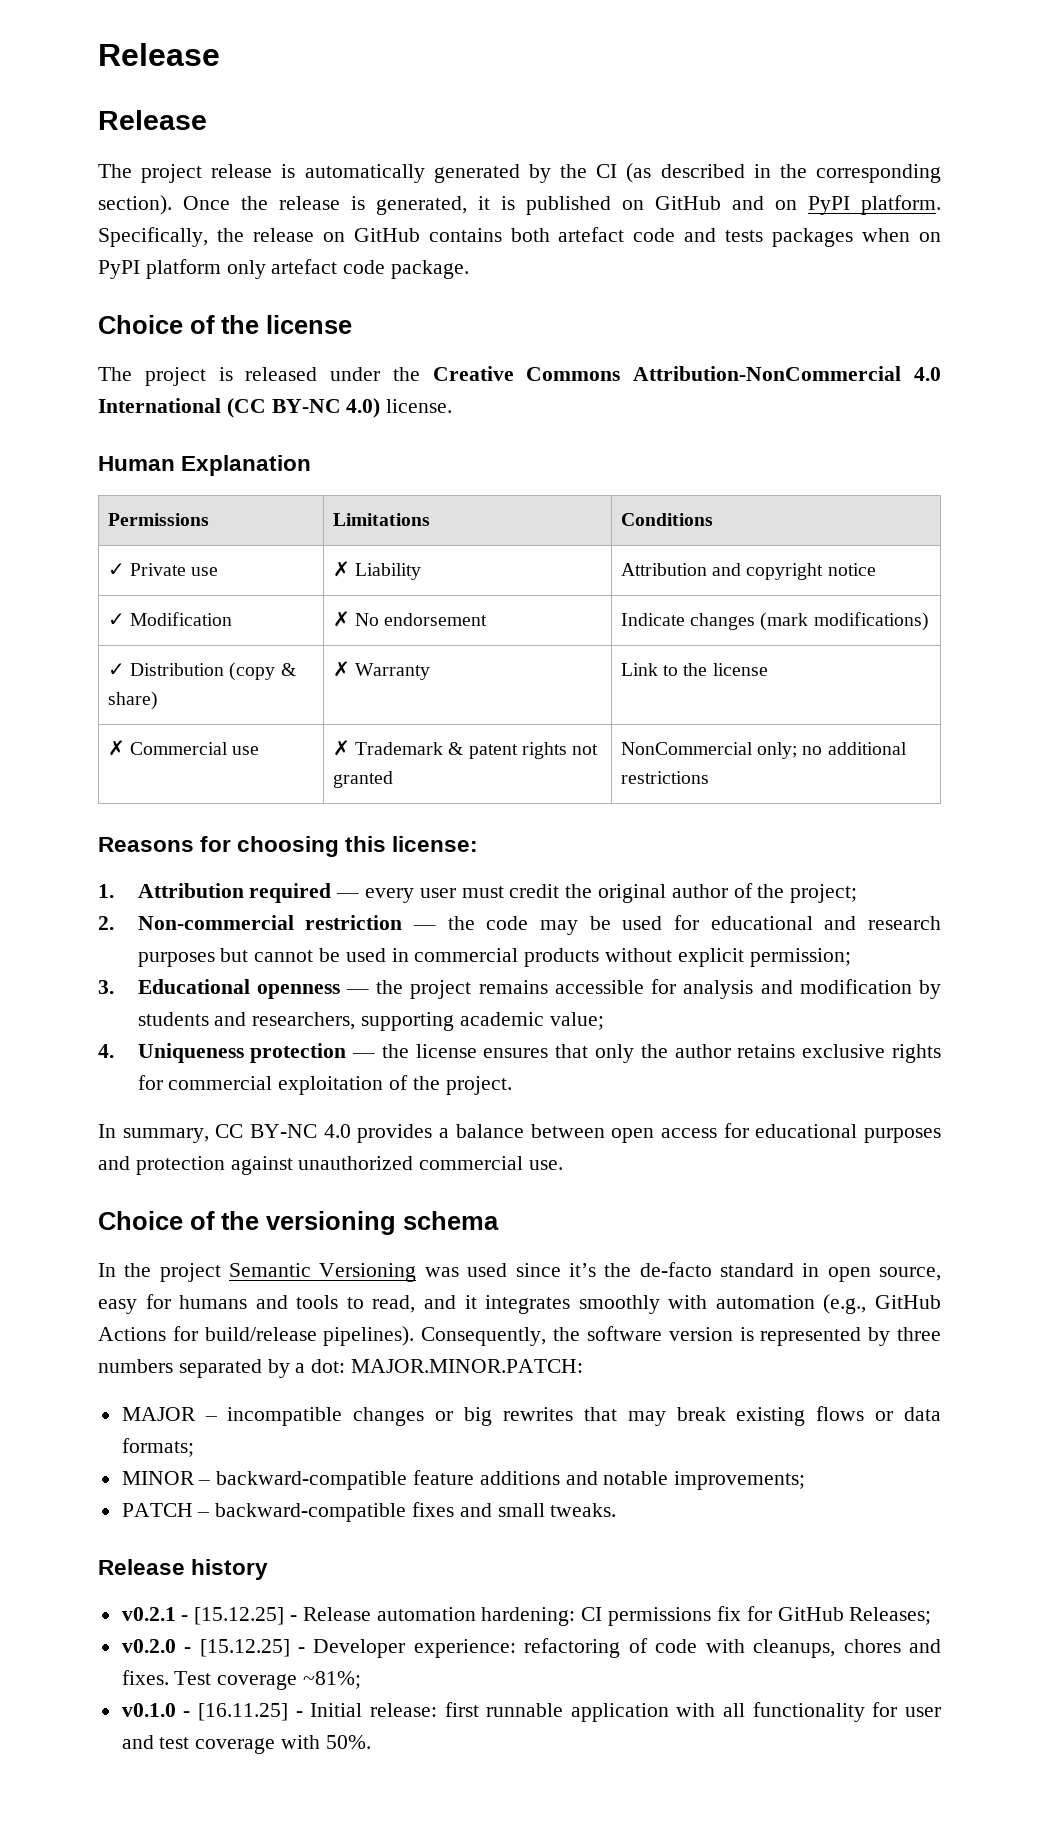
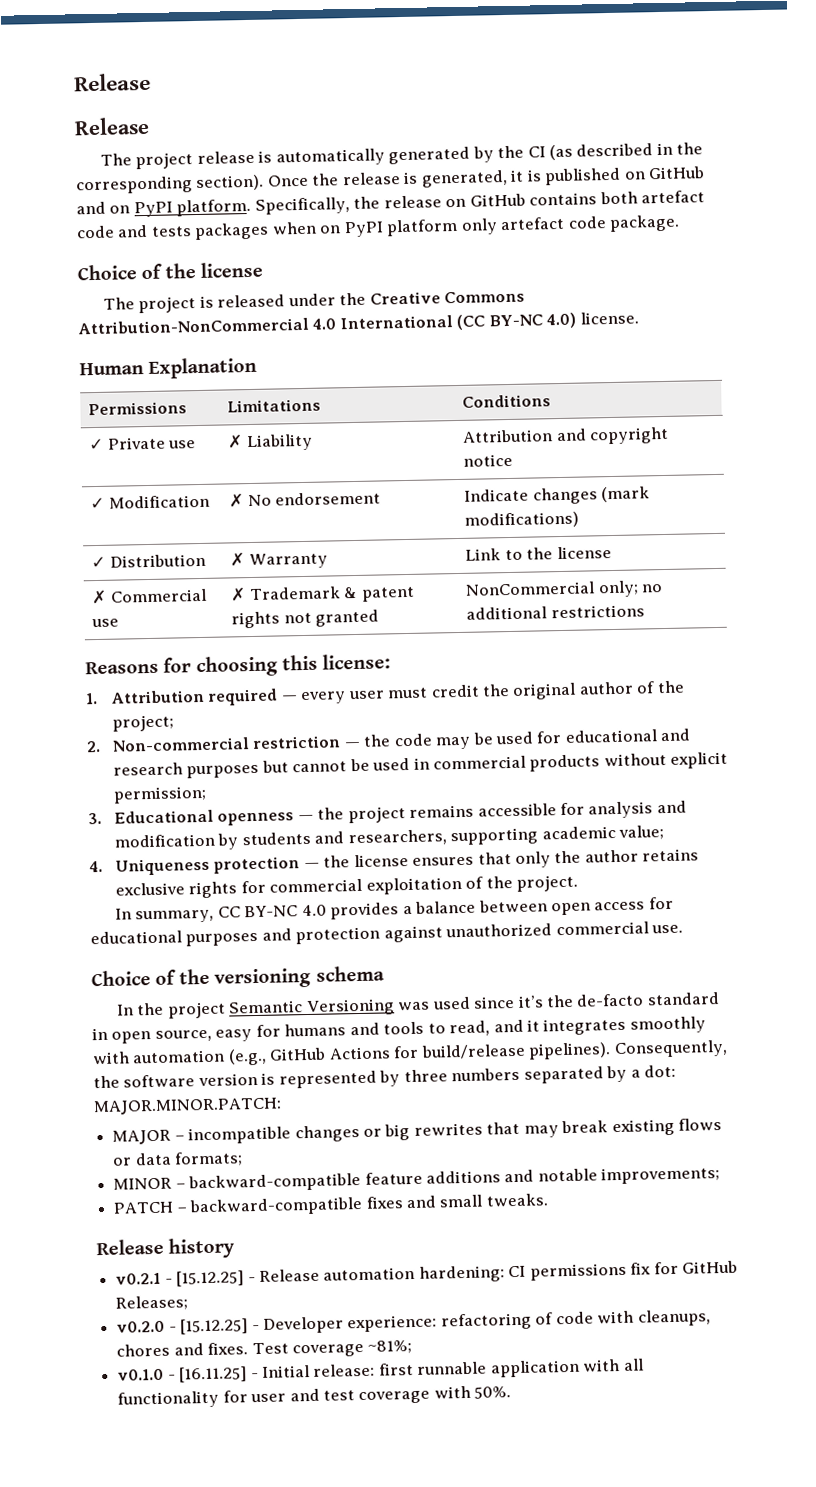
[229,662,296,681] [107,691,158,710] (copy & share) -> (206, 560) none

